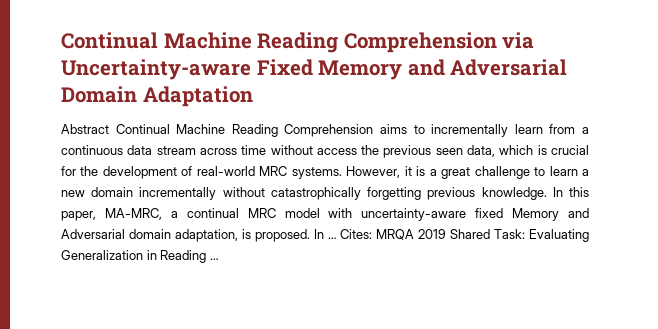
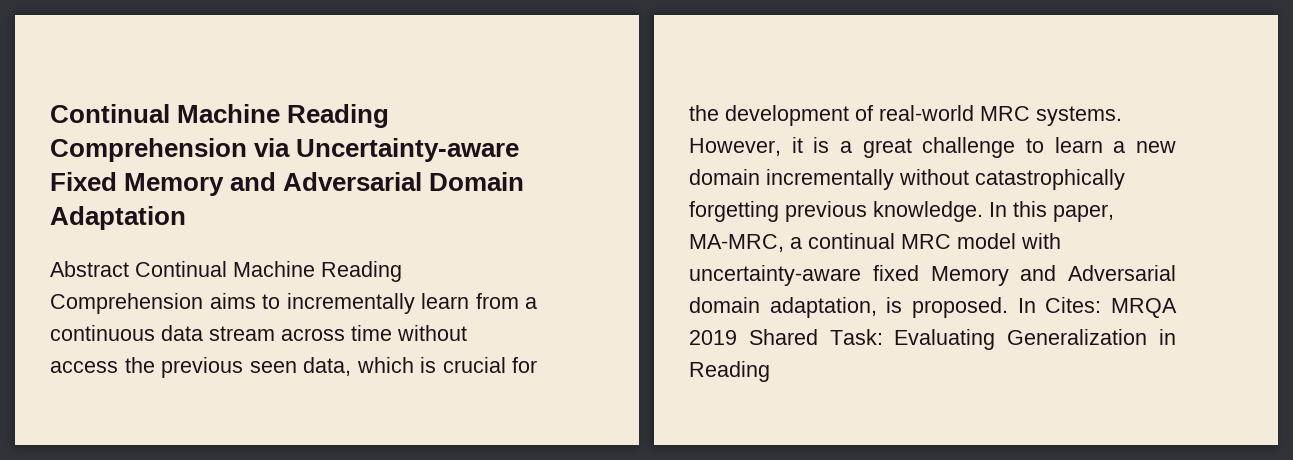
[327,237,337,239] … -> (1036, 305) none
[209,258,219,260] … -> (770, 371) none

